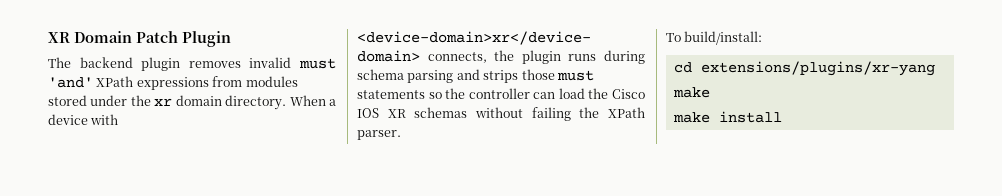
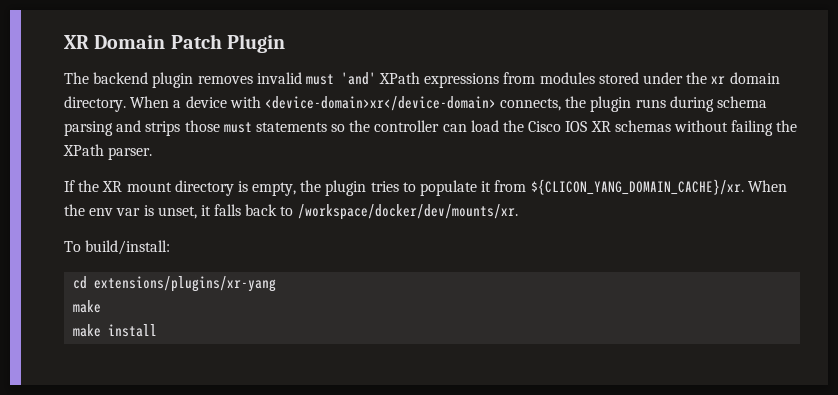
(401, 135) none -> [64,179,787,196] [64,204,518,220] // If the XR mount directory is empty, the plugin tries to populate it from ${CLICON_YANG_DOMAIN_CACHE}/xr. When the env var is unset, it falls back to /workspace/docker/dev/mounts/xr.

